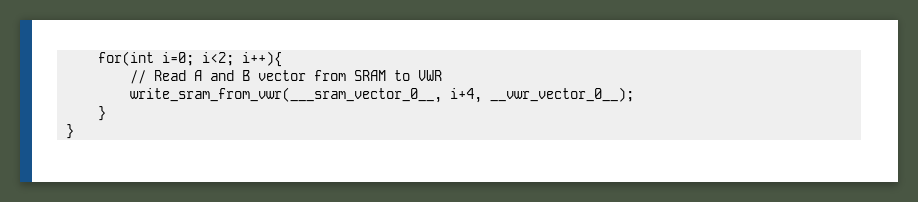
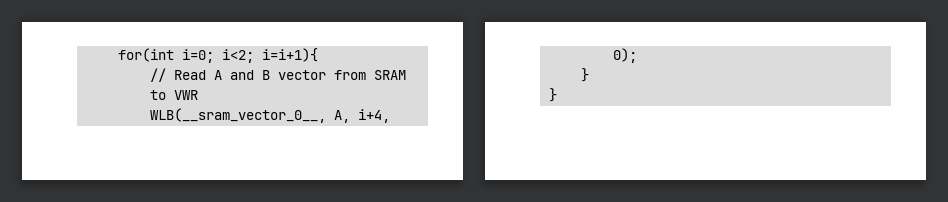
[241,51,282,67] i++){ -> [262,48,318,62] i=i+1){
[129,87,634,103] write_sram_from_vwr(___sram_vector_0__, i+4, __vwr_vector_0__); -> [150,108,390,123] [613,48,637,63] WLB(__sram_vector_0__, A, i+4, 0);

